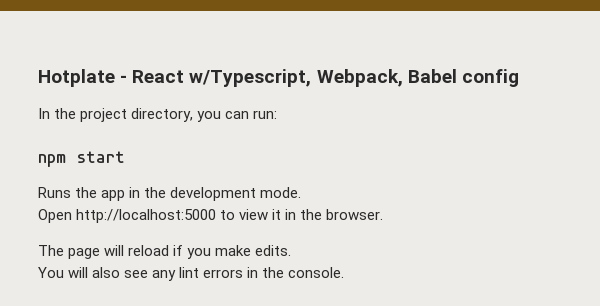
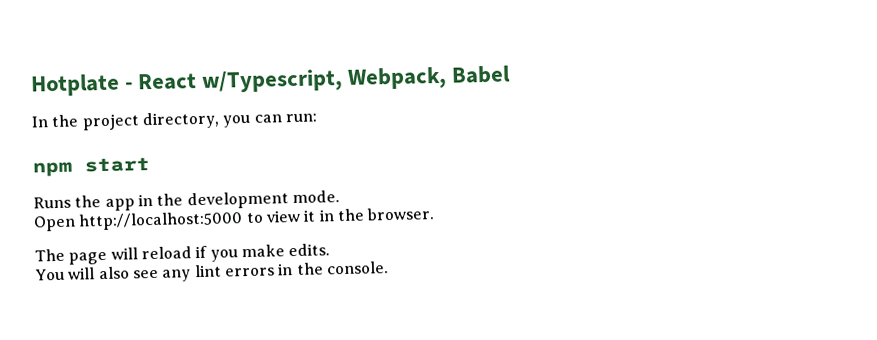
[461,69,519,87] config -> (512, 74) none

